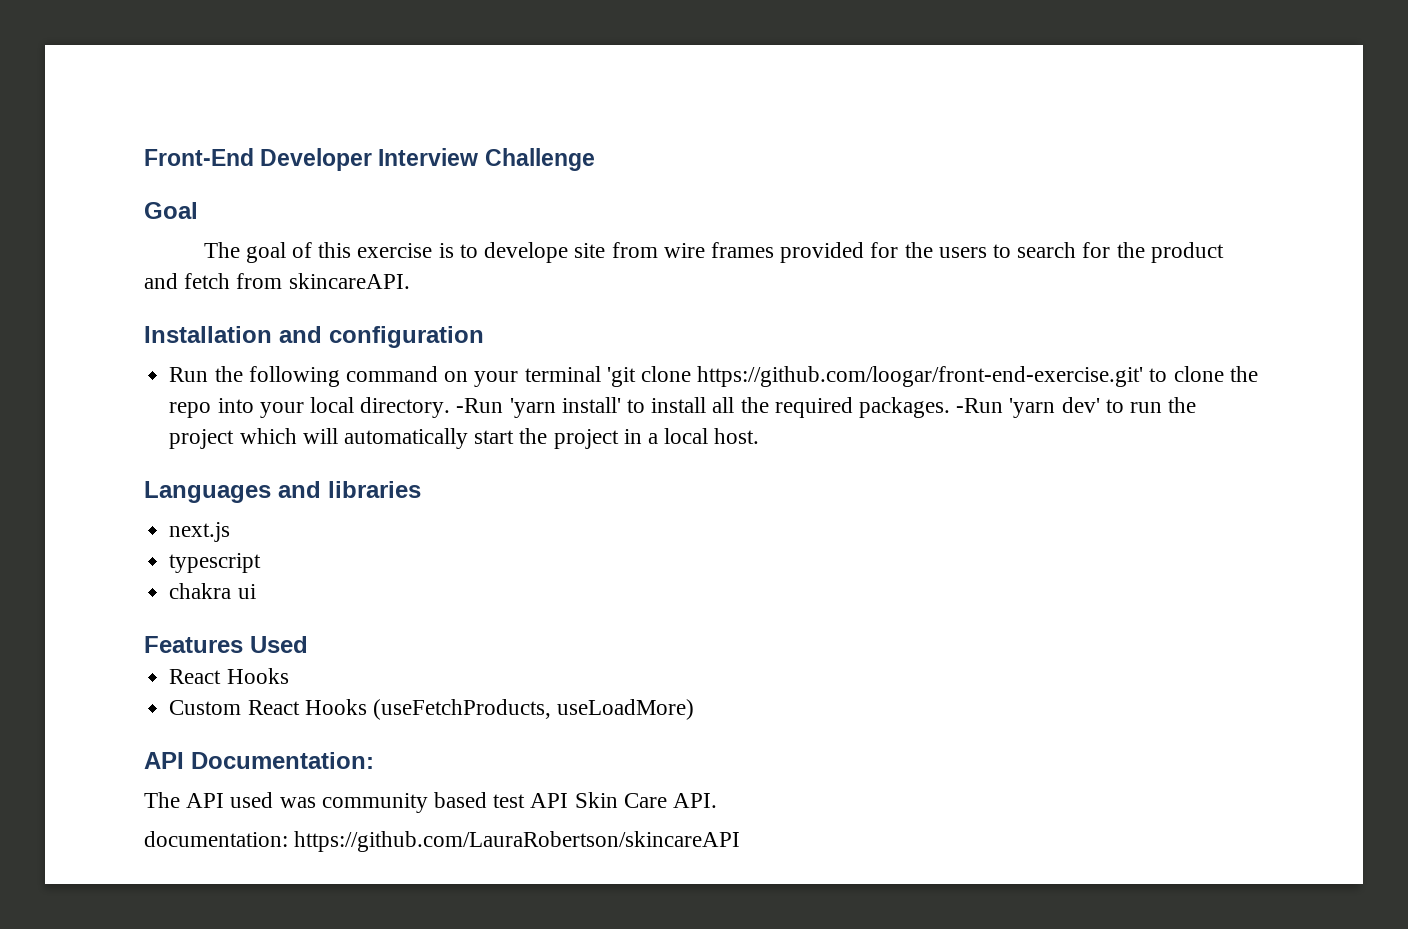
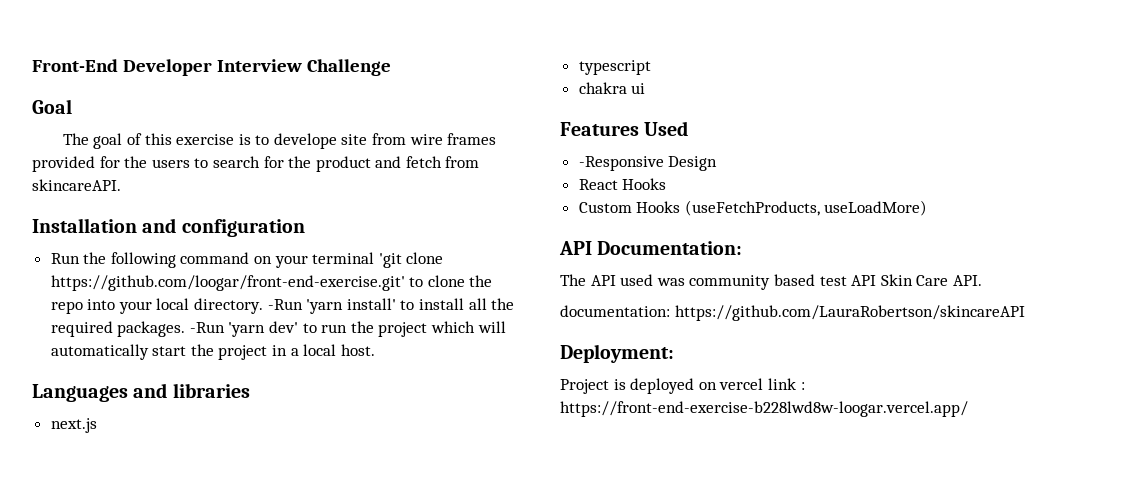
(308, 644) none -> [578,156,718,171] // -Responsive Design
[247,700,300,715] React -> (632, 207) none
(741, 841) none -> [560,344,674,363] [560,378,805,394] [560,401,968,417] // Deployment: // Project is deployed on vercel link : https://front-end-exercise-b228lwd8w-loogar.vercel.app/

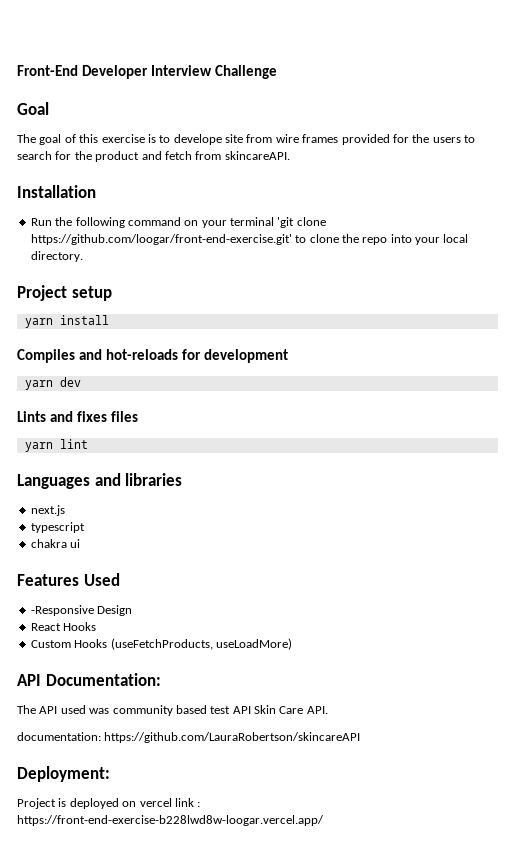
[142,218,305,237] and configuration -> (96, 191) none
[267,298,515,314] [50,321,506,337] [50,344,375,360] -Run 'yarn install' to install all the required packages. -Run 'yarn dev' to run the project which will automatically start the project in a local host. -> [17,285,112,301] [24,315,109,328] [17,349,288,363] [24,377,81,390] [17,411,138,422] [24,439,88,452] // Project setup // yarn install // Compiles and hot-reloads for development // yarn dev // Lints and fixes files // yarn lint

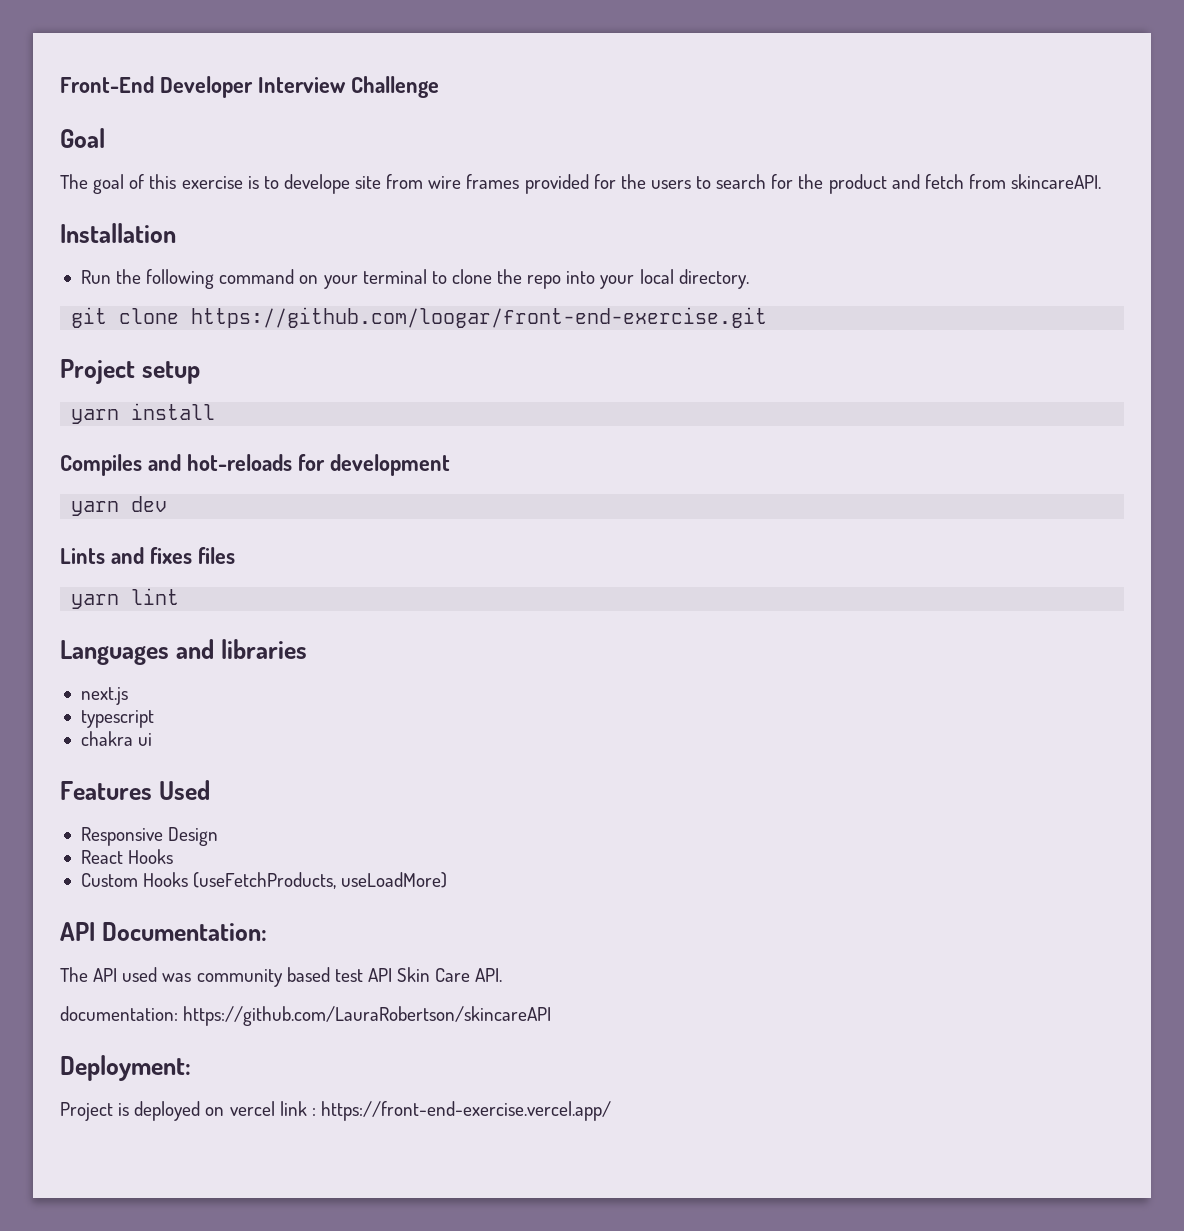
[277,217,326,228] [30,234,292,245] 'git clone https://github.com/loogar/front-end-exercise.git' -> (427, 276) none
(83, 256) none -> [71,307,768,328] // git clone https://github.com/loogar/front-end-exercise.git
[30,605,94,616] -Responsive -> [80,827,163,846] Responsive
[17,815,324,826] https://front-end-exercise-b228lwd8w-loogar.vercel.app/ -> [320,1101,611,1121] https://front-end-exercise.vercel.app/

